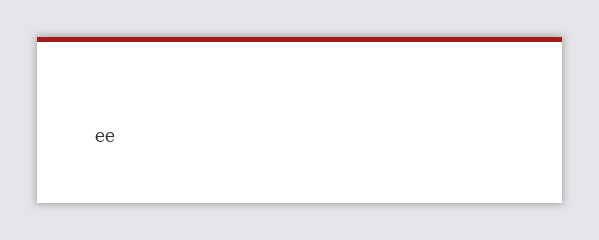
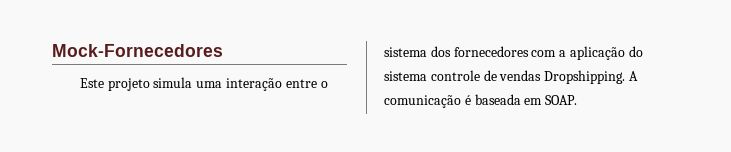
[95,132,115,142] ee -> [52,44,223,57] [79,77,328,91] [384,46,643,60] [384,70,638,84] [384,94,578,108] Mock-Fornecedores // Este projeto simula uma interação entre o sistema dos fornecedores com a aplicação do sistema controle de vendas Dropshipping. A comunicação é baseada em SOAP.

